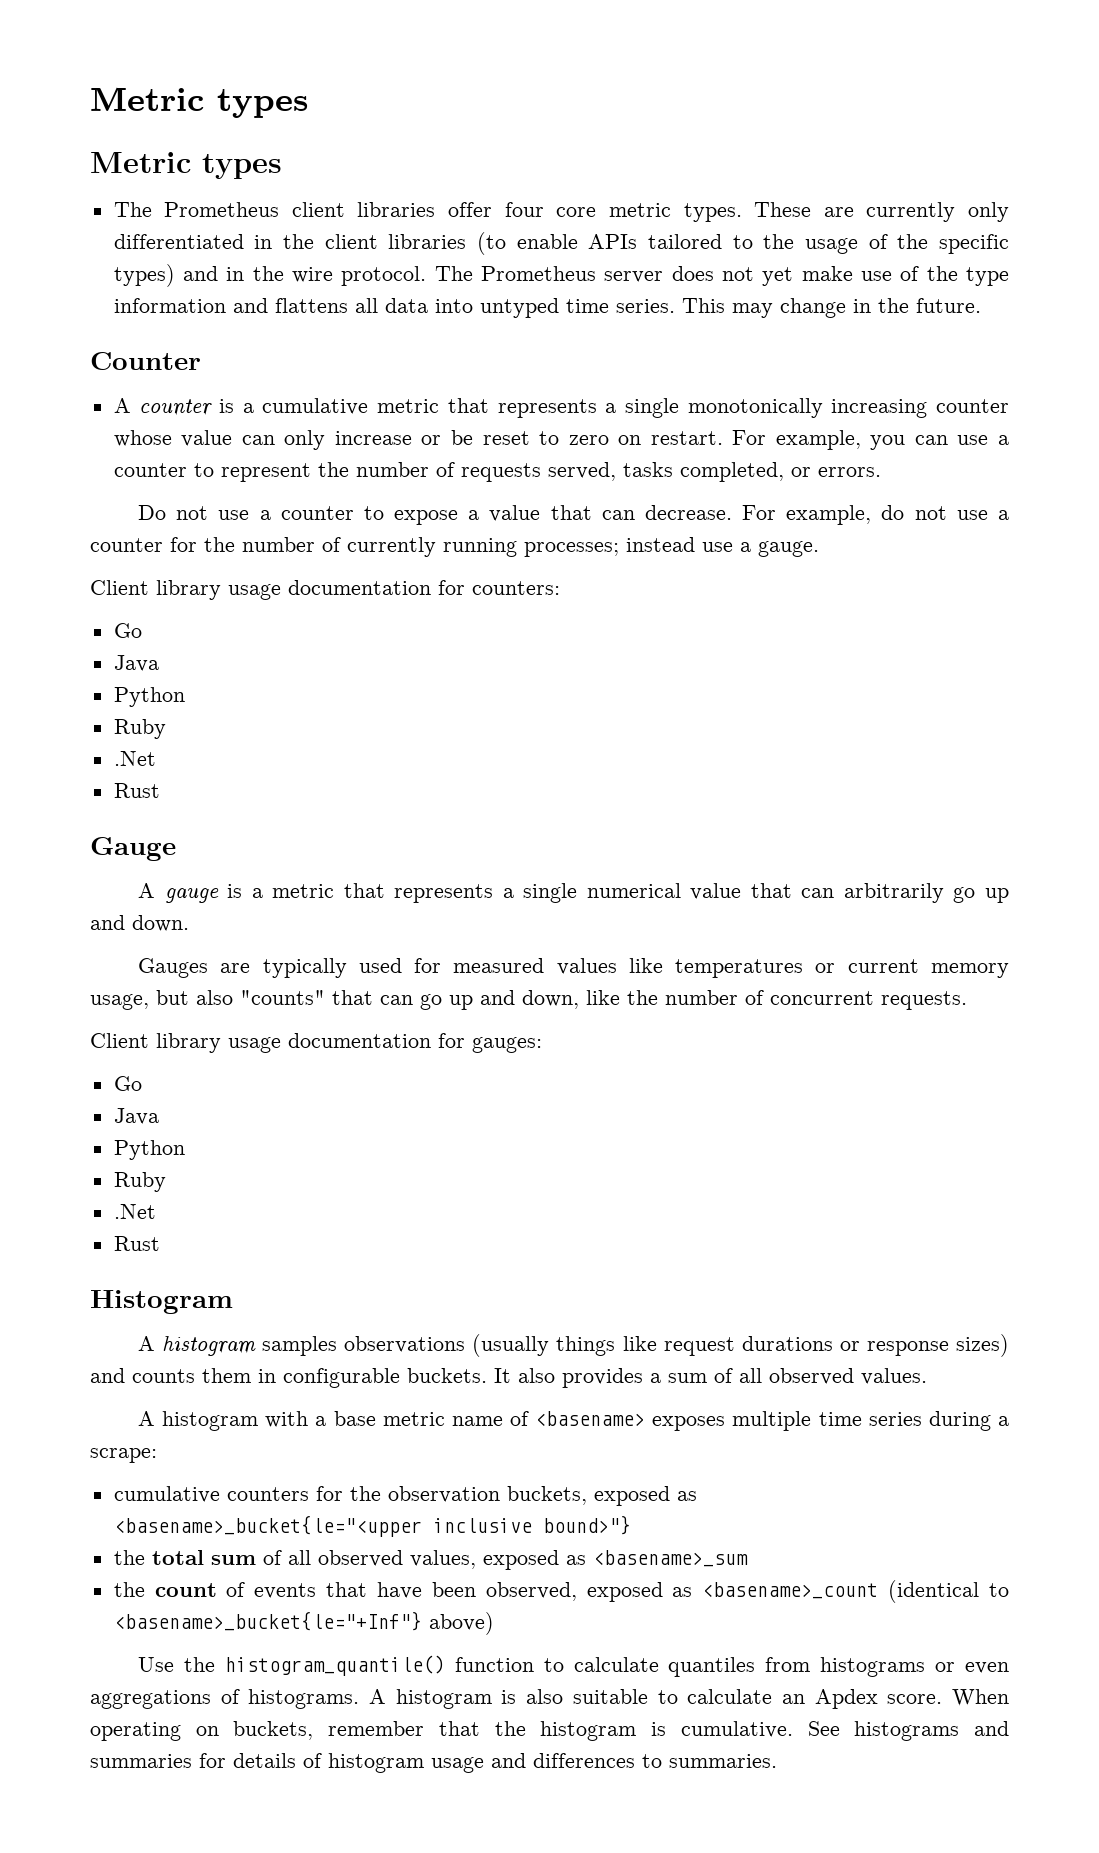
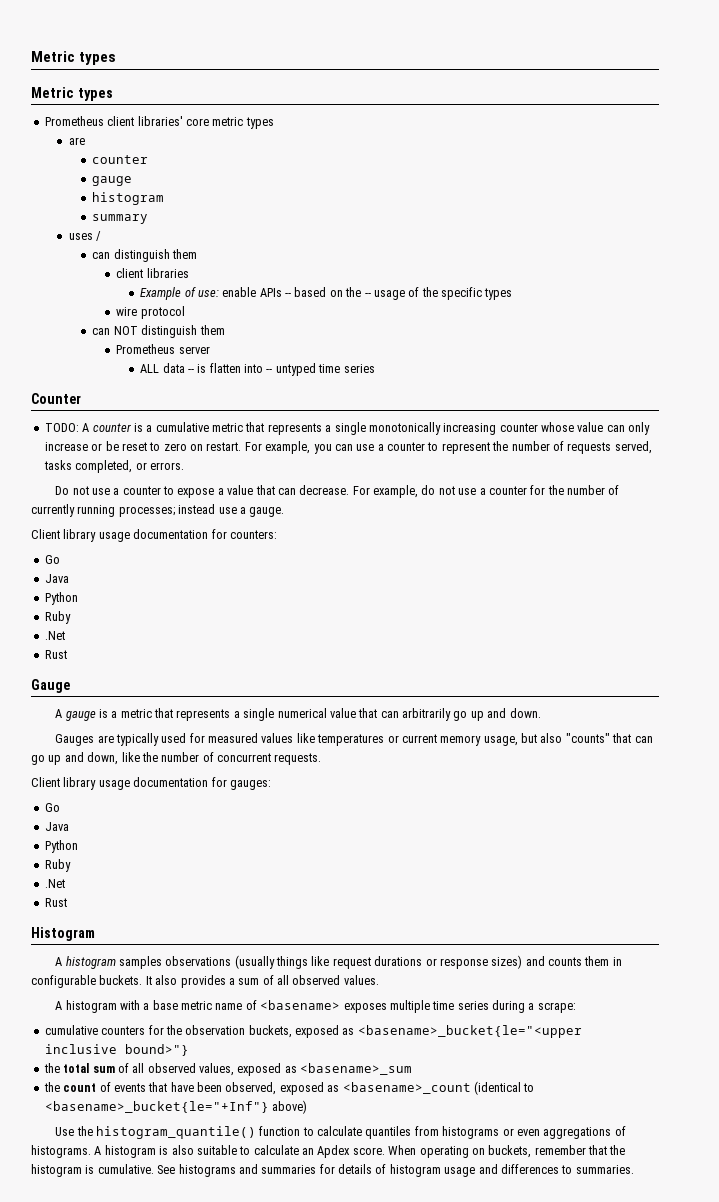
[113,202,152,217] The -> (113, 94) none
[357,202,1009,222] [113,232,1010,255] [113,264,1010,287] [113,298,981,318] libraries offer four core metric types. These are currently only differentiated in the client libraries (to enable APIs tailored to the usage of the specific types) and in the wire protocol. The Prometheus server does not yet make use of the type information and flattens all data into untyped time series. This may change in the future. -> [137,116,274,129] [68,137,85,145] [92,155,149,164] [92,176,133,186] [92,192,165,205] [92,214,149,224] [68,231,101,241] [92,249,198,262] [116,268,189,278] [140,287,513,300] [116,306,185,319] [92,325,225,338] [116,344,210,354] [140,363,375,376] libraries' core metric types // are // counter // gauge // histogram // summary // uses / // can distinguish them // client libraries // Example of use: enable APIs -- based on the -- usage of the specific types // wire protocol // can NOT distinguish them // Prometheus server // ALL data -- is flatten into -- untyped time series
(201, 361) none -> [44,423,79,432] TODO:

